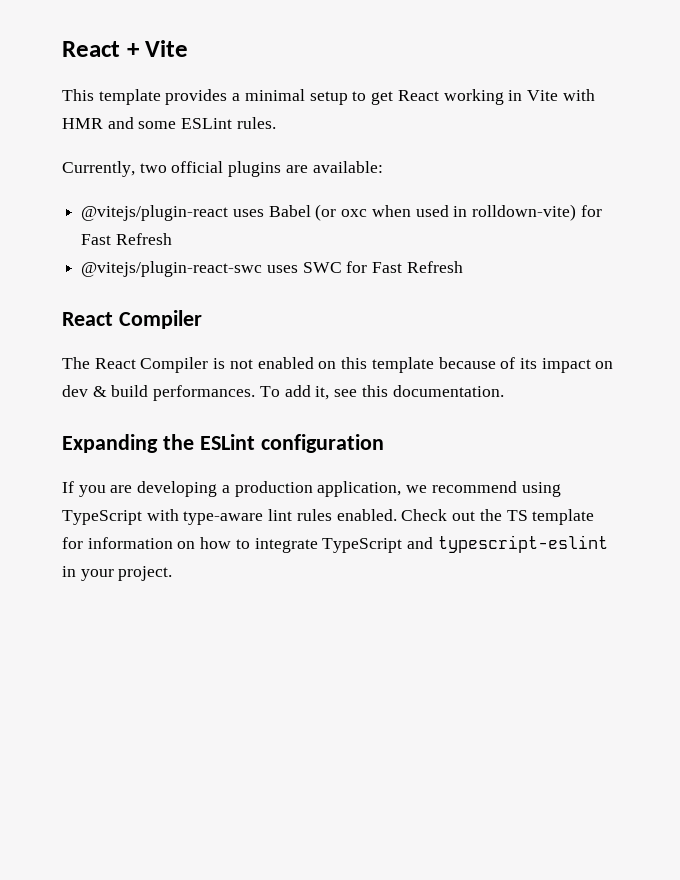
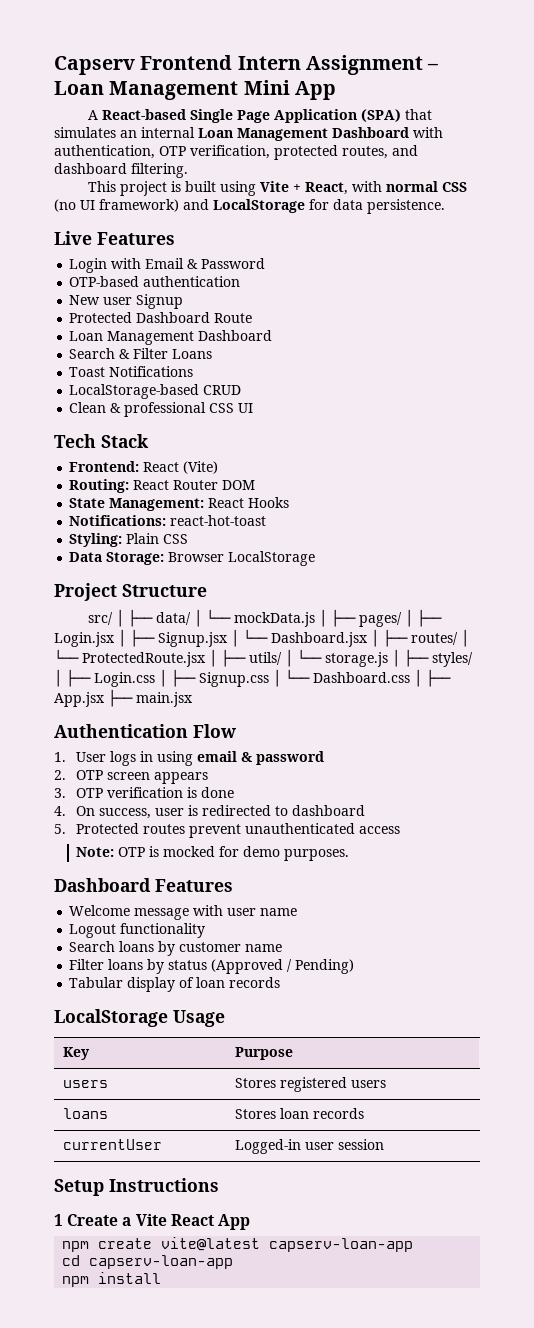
[62,40,189,57] [62,89,595,105] [62,117,276,129] [62,161,383,177] [81,204,602,221] [81,233,172,245] [81,261,463,277] [62,310,202,329] [62,357,614,373] [62,385,504,401] [62,434,384,453] [62,481,561,497] [62,509,595,525] [62,535,608,553] [62,566,173,581] React + Vite // This template provides a minimal setup to get React working in Vite with HMR and some ESLint rules. // Currently, two official plugins are available: // @vitejs/plugin-react uses Babel (or oxc when used in rolldown-vite) for Fast Refresh // @vitejs/plugin-react-swc uses SWC for Fast Refresh // React Compiler // The React Compiler is not enabled on this template because of its impact on dev & build performances. To add it, see this documentation. // Expanding the ESLint configuration // If you are developing a production application, we recommend using TypeScript with type-aware lint rules enabled. Check out the TS template for information on how to integrate TypeScript and typescript-eslint in your project. -> [54,55,439,75] [54,80,336,100] [88,109,433,123] [54,127,443,141] [54,145,418,160] [54,163,188,178] [88,181,468,196] [54,199,445,214] [54,231,175,245] [69,258,266,273] [69,276,241,287] [69,294,184,309] [69,312,253,323] [69,330,273,345] [69,348,213,359] [69,366,194,377] [69,384,242,399] [69,402,254,417] [54,434,149,448] [69,461,219,474] [69,479,256,493] [69,497,290,511] [69,515,267,526] [69,533,189,547] [69,551,316,566] [54,583,207,601] [88,609,443,627] [54,629,469,647] [54,649,473,667] [54,669,451,687] [54,689,193,707] [54,724,236,738] [54,751,325,766] [54,770,209,784] [54,787,235,798] [54,805,366,819] [54,823,401,838] [76,846,350,861] [54,878,233,892] [69,905,298,920] [69,923,206,938] [69,941,283,956] [69,959,355,974] [69,977,281,992] [54,1009,225,1027] [62,1047,90,1060] [234,1047,293,1060] [62,1080,108,1088] [234,1077,386,1092] [62,1108,108,1119] [234,1108,364,1119] [62,1139,162,1150] [234,1139,384,1154] [54,1178,219,1196] [54,1214,250,1230] [62,1237,414,1252] [62,1255,234,1269] [62,1272,162,1287] Capserv Frontend Intern Assignment – Loan Management Mini App // A React-based Single Page Application (SPA) that simulates an internal Loan Management Dashboard with authentication, OTP verification, protected routes, and dashboard filtering. // This project is built using Vite + React, with normal CSS (no UI framework) and LocalStorage for data persistence. // Live Features // Login with Email & Password // OTP-based authentication // New user Signup // Protected Dashboard Route // Loan Management Dashboard // Search & Filter Loans // Toast Notifications // LocalStorage-based CRUD // Clean & professional CSS UI // Tech Stack // Frontend: React (Vite) // Routing: React Router DOM // State Management: React Hooks // Notifications: react-hot-toast // Styling: Plain CSS // Data Storage: Browser LocalStorage // Project Structure // src/ │ ├── data/ │ └── mockData.js │ ├── pages/ │ ├── Login.jsx │ ├── Signup.jsx │ └── Dashboard.jsx │ ├── routes/ │ └── ProtectedRoute.jsx │ ├── utils/ │ └── storage.js │ ├── styles/ │ ├── Login.css │ ├── Signup.css │ └── Dashboard.css │ ├── App.jsx ├── main.jsx // Authentication Flow // 1. User logs in using email & password // 2. OTP screen appears // 3. OTP verification is done // 4. On success, user is redirected to dashboard // 5. Protected routes prevent unauthenticated access // Note: OTP is mocked for demo purposes. // Dashboard Features // Welcome message with user name // Logout functionality // Search loans by customer name // Filter loans by status (Approved / Pending) // Tabular display of loan records // LocalStorage Usage // Key | Purpose // users | Stores registered users // loans | Stores loan records // currentUser | Logged-in user session // Setup Instructions // 1 Create a Vite React App // npm create vite@latest capserv-loan-app // cd capserv-loan-app // npm install

